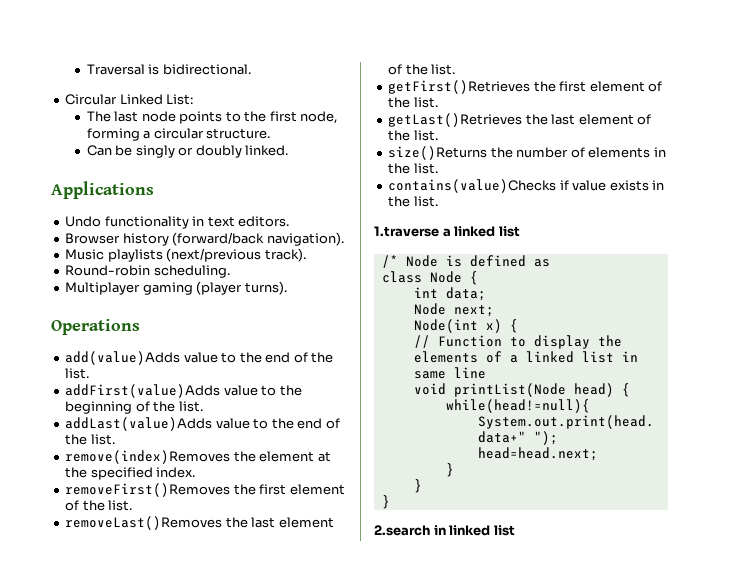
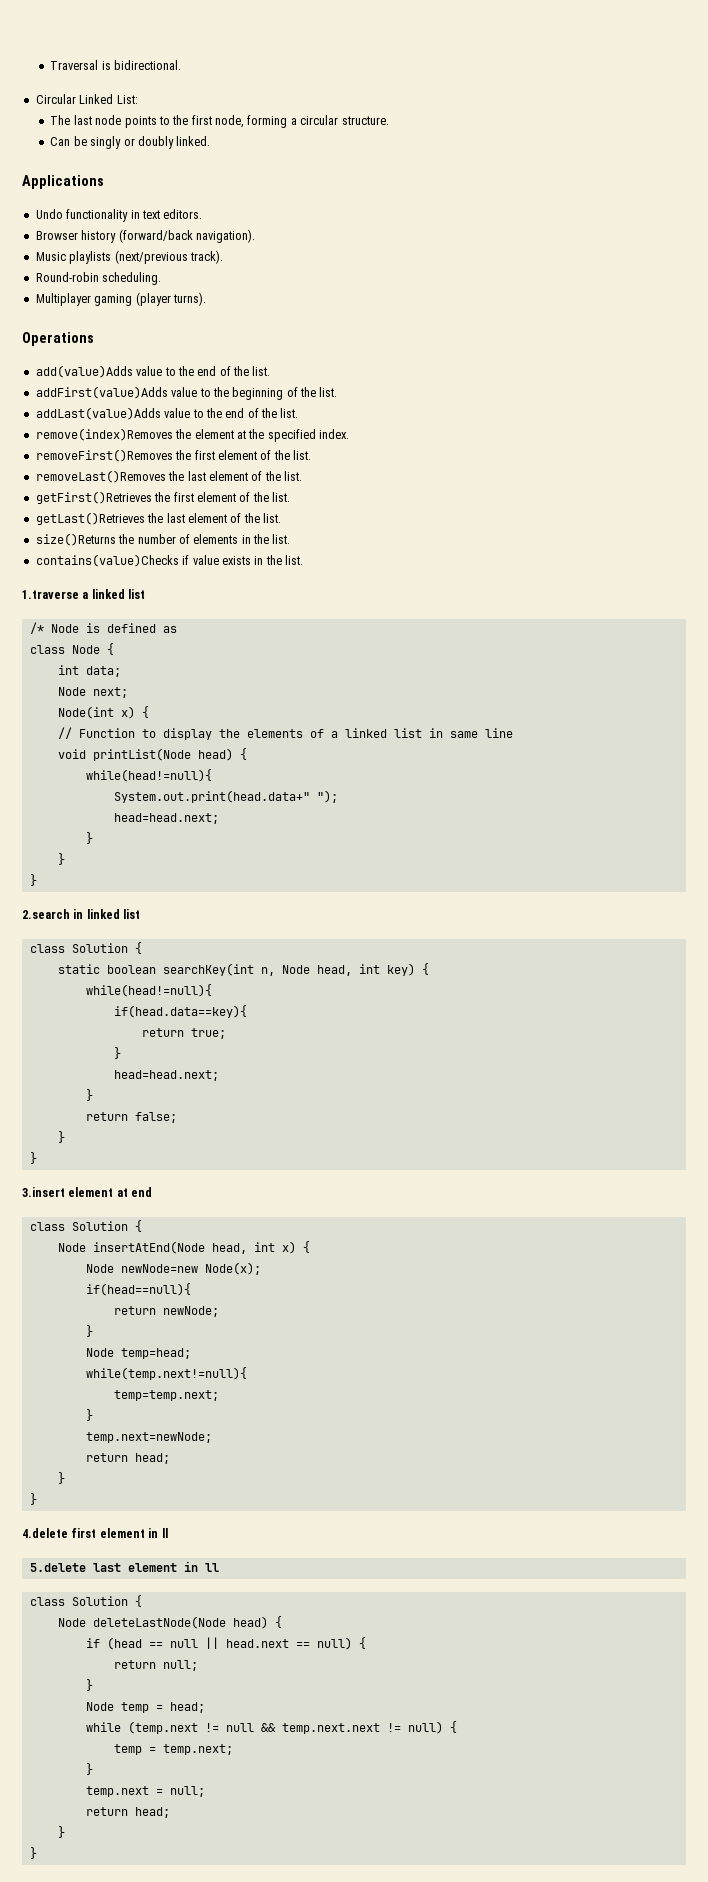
(515, 530) none -> [29,942,142,954] [57,963,429,976] [85,984,212,997] [113,1005,247,1018] [141,1028,226,1039] [113,1047,121,1059] [113,1070,219,1081] [85,1089,93,1101] [85,1112,177,1123] [57,1131,65,1143] [29,1152,37,1164] [22,1187,153,1197] [29,1220,142,1232] [57,1241,310,1254] [85,1262,261,1275] [85,1283,191,1296] [113,1306,219,1317] [85,1325,93,1337] [85,1348,191,1359] [85,1367,247,1380] [113,1390,219,1401] [85,1409,93,1421] [85,1432,212,1443] [85,1453,170,1464] [57,1472,65,1484] [29,1493,37,1505] [22,1528,168,1538] [29,1561,219,1572] [29,1595,142,1607] [57,1616,282,1629] [85,1637,366,1650] [113,1660,198,1671] [85,1679,93,1691] [85,1702,205,1713] [85,1721,457,1734] [113,1744,233,1755] [85,1763,93,1775] [85,1786,205,1797] [85,1807,170,1818] [57,1826,65,1838] [29,1847,37,1859] // class Solution { // static boolean searchKey(int n, Node head, int key) { // while(head!=null){ // if(head.data==key){ // return true; // } // head=head.next; // } // return false; // } // } // 3.insert element at end // class Solution { // Node insertAtEnd(Node head, int x) { // Node newNode=new Node(x); // if(head==null){ // return newNode; // } // Node temp=head; // while(temp.next!=null){ // temp=temp.next; // } // temp.next=newNode; // return head; // } // } // 4.delete first element in ll // 5.delete last element in ll // class Solution { // Node deleteLastNode(Node head) { // if (head == null || head.next == null) { // return null; // } // Node temp = head; // while (temp.next != null && temp.next.next != null) { // temp = temp.next; // } // temp.next = null; // return head; // } // }

